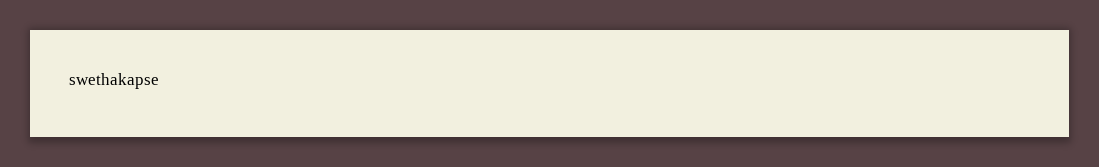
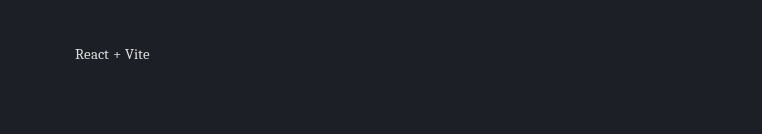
[69,73,159,89] swethakapse -> [75,49,150,59] React + Vite

